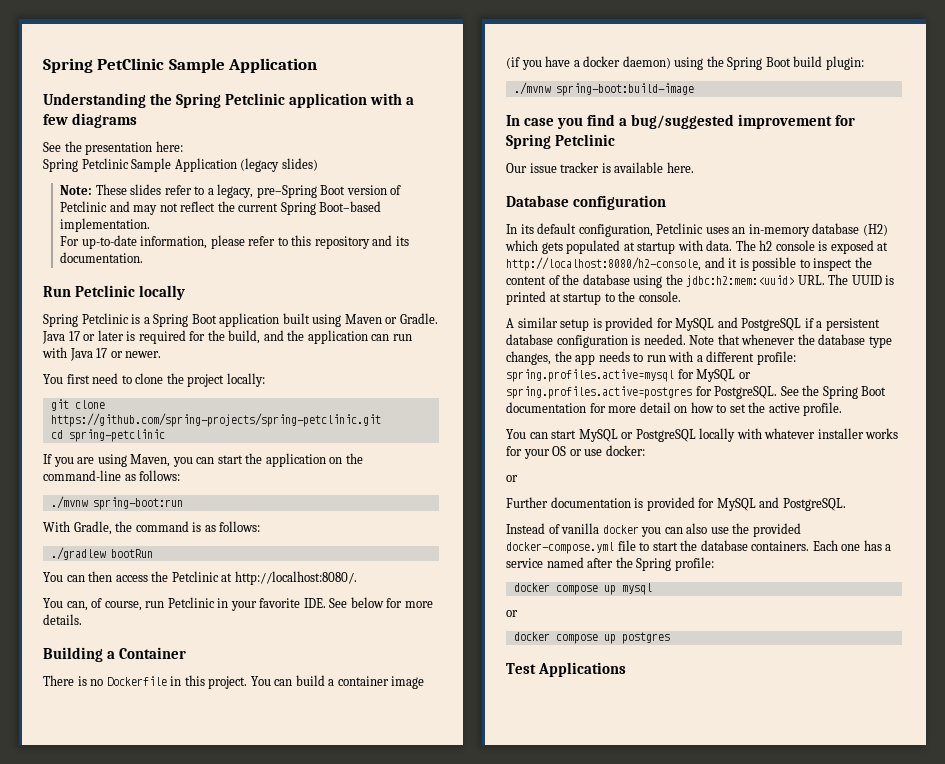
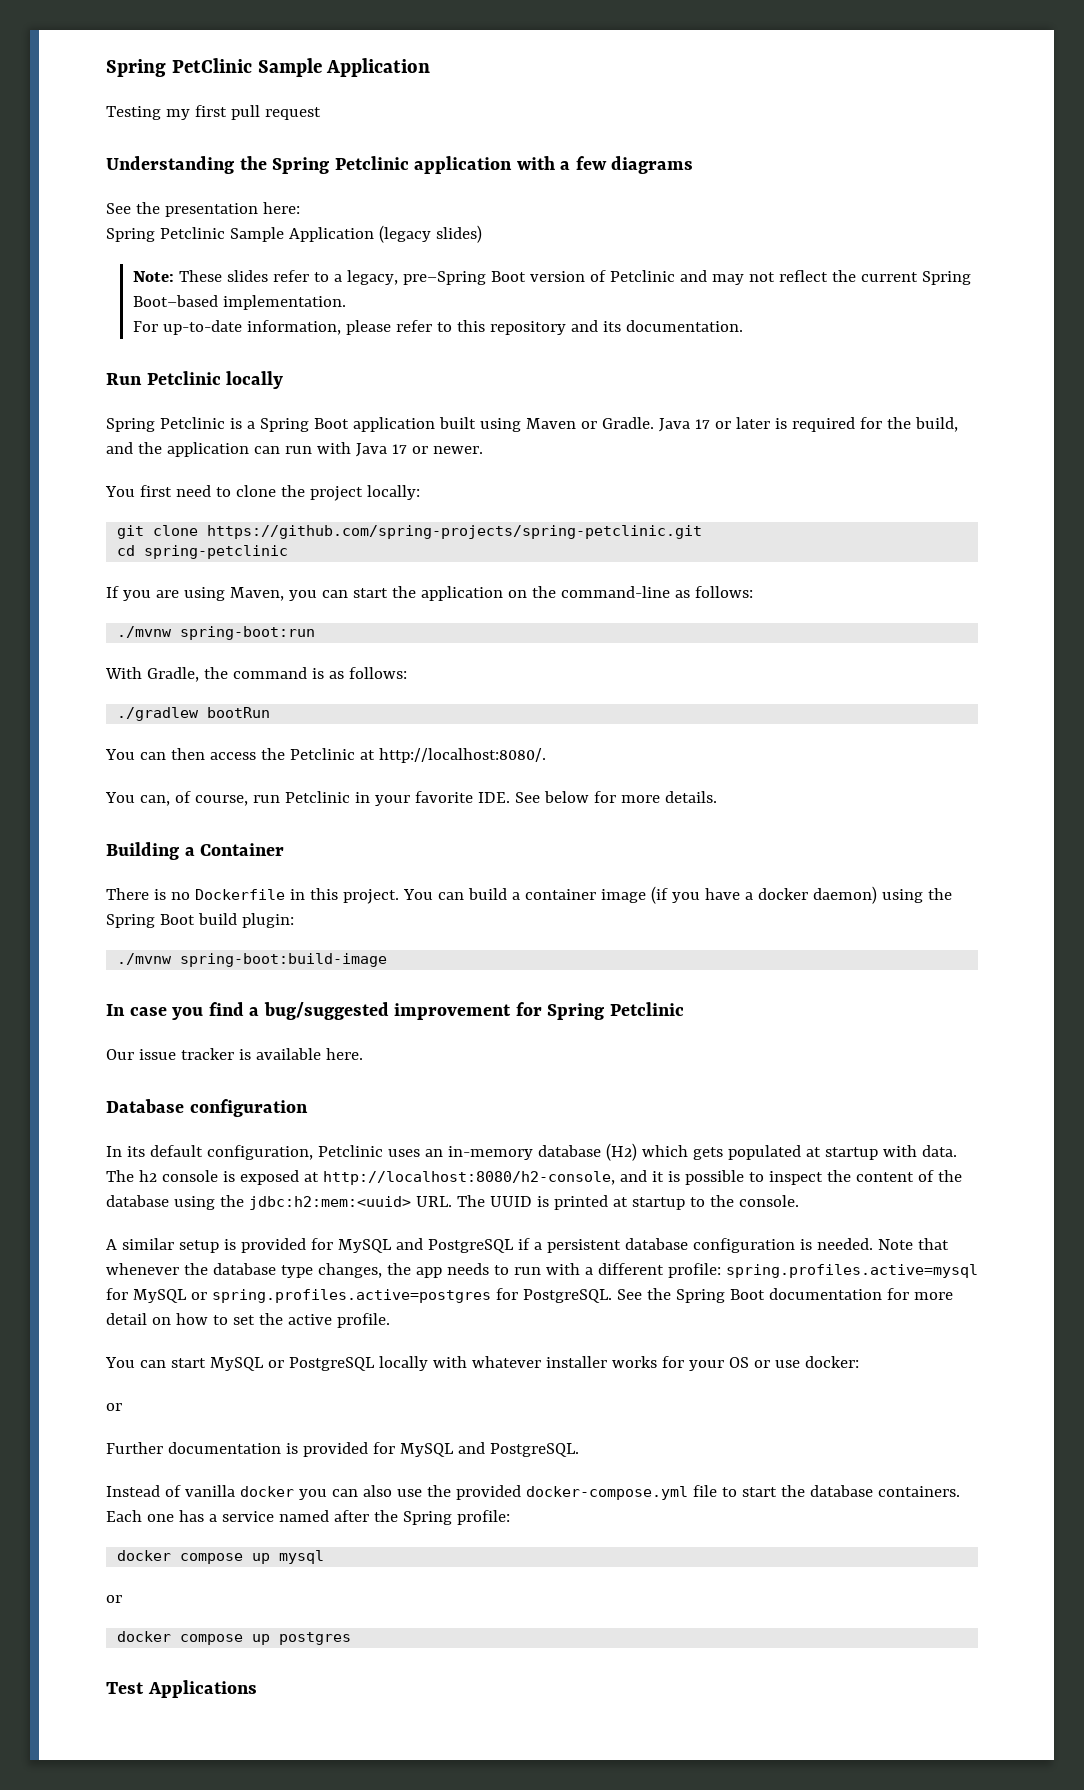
(318, 65) none -> [106,105,321,120] // Testing my first pull request

